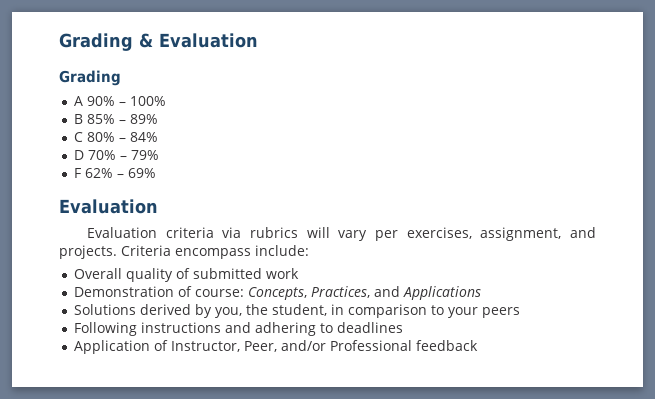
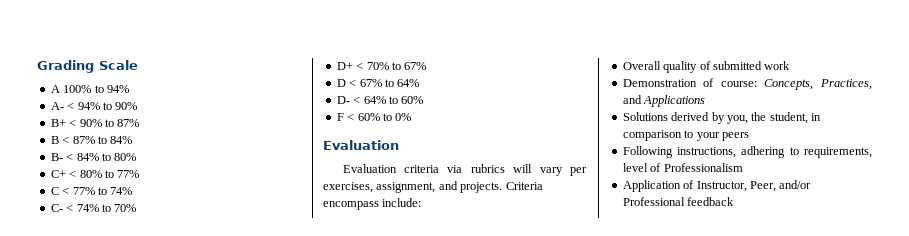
[59,33,258,51] [59,70,121,86] [73,96,166,106] [73,114,158,124] [73,132,158,142] [73,150,159,160] [73,168,156,178] Grading & Evaluation // Grading // A 90% – 100% // B 85% – 89% // C 80% – 84% // D 70% – 79% // F 62% – 69% -> [37,60,138,73] [50,85,129,93] [50,102,138,110] [50,119,140,127] [50,136,133,144] [50,153,137,161] [50,170,140,178] [50,187,133,195] [50,204,137,212] [336,62,427,70] [336,79,420,87] [336,96,424,104] [336,113,412,121] Grading Scale // A 100% to 94% // A- < 94% to 90% // B+ < 90% to 87% // B < 87% to 84% // B- < 84% to 80% // C+ < 80% to 77% // C < 77% to 74% // C- < 74% to 70% // D+ < 70% to 67% // D < 67% to 64% // D- < 64% to 60% // F < 60% to 0%
[140,322,403,336] instructions and adhering to deadlines -> [677,146,872,158] [622,163,743,172] instructions, adhering to requirements, level of Professionalism

